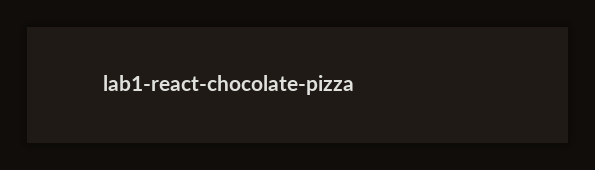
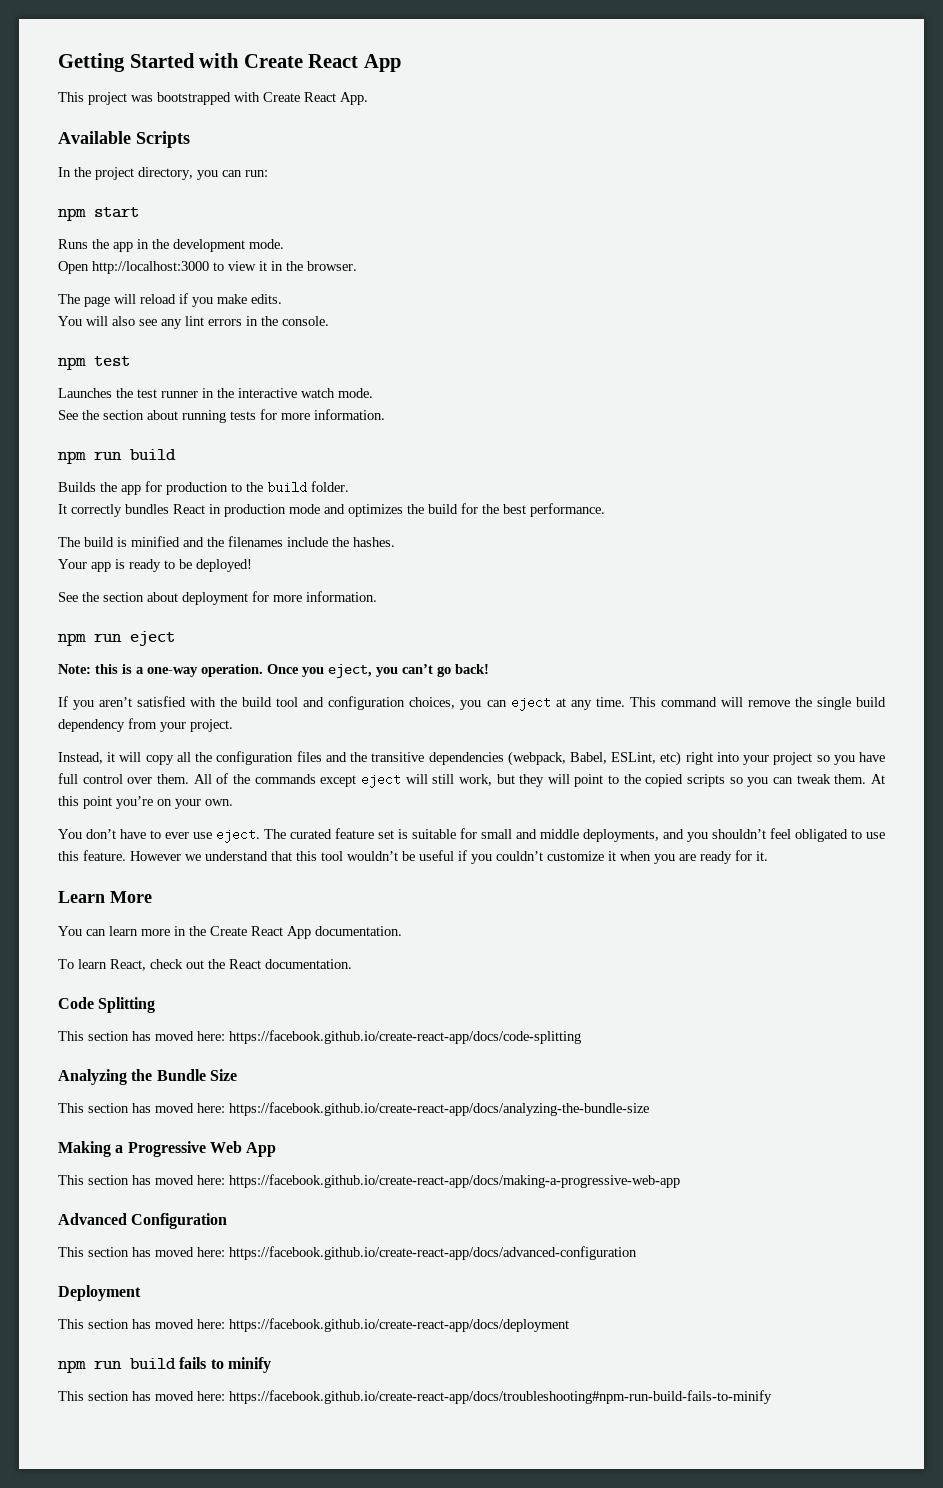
[103,75,354,95] lab1-react-chocolate-pizza -> [58,53,401,72] [58,92,368,105] [58,131,190,148] [58,167,268,180] [58,207,139,221] [58,239,284,252] [58,261,357,274] [58,293,282,307] [58,316,329,329] [58,356,130,370] [58,388,373,398] [58,409,385,423] [58,449,176,464] [58,481,349,495] [58,503,605,517] [58,536,395,547] [58,559,252,572] [58,591,377,605] [58,631,175,646] [58,664,489,678] [58,696,887,711] [58,718,233,732] [58,751,886,766] [58,773,886,788] [58,796,233,809] [58,828,885,843] [58,850,768,864] [58,891,152,903] [58,926,402,939] [58,959,352,971] [58,997,156,1013] [58,1030,581,1044] [58,1069,237,1085] [58,1102,649,1116] [58,1141,277,1157] [58,1174,680,1188] [58,1213,228,1229] [58,1246,637,1260] [58,1285,141,1301] [58,1318,569,1332] [58,1357,271,1373] [58,1390,772,1404] Getting Started with Create React App // This project was bootstrapped with Create React App. // Available Scripts // In the project directory, you can run: // npm start // Runs the app in the development mode. // Open http://localhost:3000 to view it in the browser. // The page will reload if you make edits. // You will also see any lint errors in the console. // npm test // Launches the test runner in the interactive watch mode. // See the section about running tests for more information. // npm run build // Builds the app for production to the build folder. // It correctly bundles React in production mode and optimizes the build for the best performance. // The build is minified and the filenames include the hashes. // Your app is ready to be deployed! // See the section about deployment for more information. // npm run eject // Note: this is a one-way operation. Once you eject, you can’t go back! // If you aren’t satisfied with the build tool and configuration choices, you can eject at any time. This command will remove the single build dependency from your project. // Instead, it will copy all the configuration files and the transitive dependencies (webpack, Babel, ESLint, etc) right into your project so you have full control over them. All of the commands except eject will still work, but they will point to the copied scripts so you can tweak them. At this point you’re on your own. // You don’t have to ever use eject. The curated feature set is suitable for small and middle deployments, and you shouldn’t feel obligated to use this feature. However we understand that this tool wouldn’t be useful if you couldn’t customize it when you are ready for it. // Learn More // You can learn more in the Create React App documentation. // To learn React, check out the React documentation. // Code Splitting // This section has moved here: https://facebook.github.io/create-react-app/docs/code-splitting // Analyzing the Bundle Size // This section has moved here: https://facebook.github.io/create-react-app/docs/analyzing-the-bundle-size // Making a Progressive Web App // This section has moved here: https://facebook.github.io/create-react-app/docs/making-a-progressive-web-app // Advanced Configuration // This section has moved here: https://facebook.github.io/create-react-app/docs/advanced-configuration // Deployment // This section has moved here: https://facebook.github.io/create-react-app/docs/deployment // npm run build fails to minify // This section has moved here: https://facebook.github.io/create-react-app/docs/troubleshooting#npm-run-build-fails-to-minify

